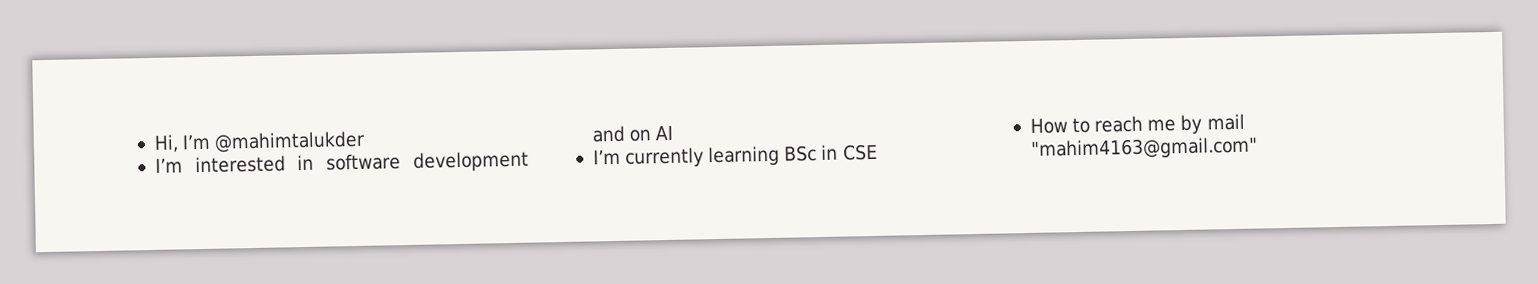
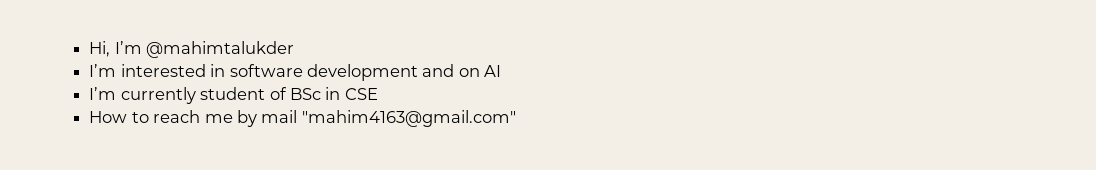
[708,145,781,167] learning -> [200,87,287,100] student of

